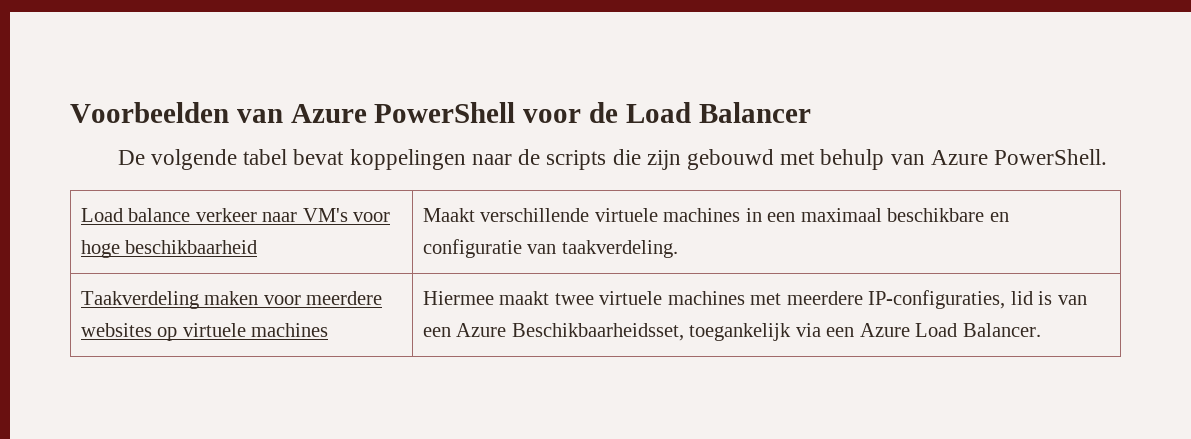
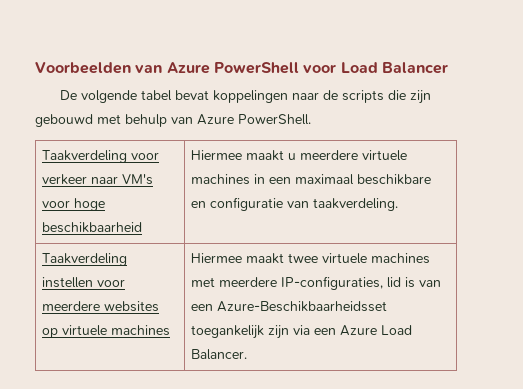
[589,102,619,123] de -> (337, 68) none
[80,208,191,222] Load balance -> [42,150,160,163] Taakverdeling voor
[422,208,590,222] Maakt verschillende -> [191,150,359,161] Hiermee maakt u meerdere
[204,291,259,305] maken -> [42,277,94,288] instellen
[456,323,792,341] Azure Beschikbaarheidsset, toegankelijk -> [217,301,388,312] [191,325,290,339] Azure-Beschikbaarheidsset toegankelijk zijn

